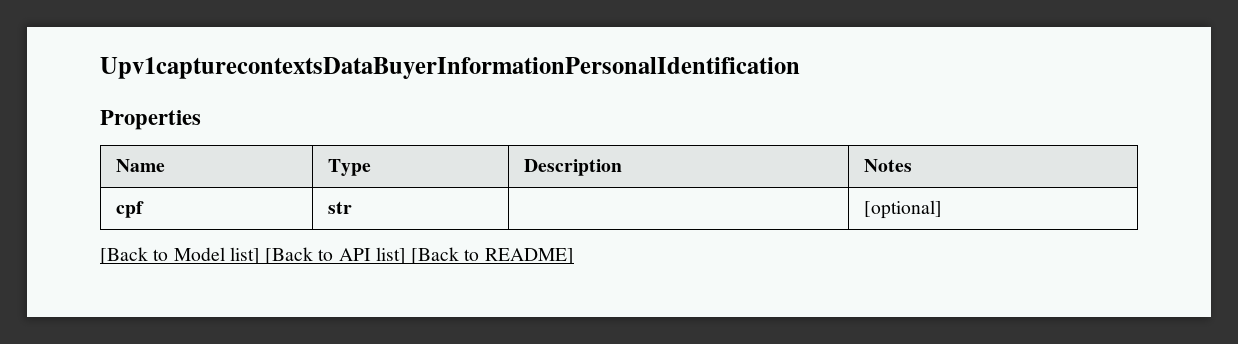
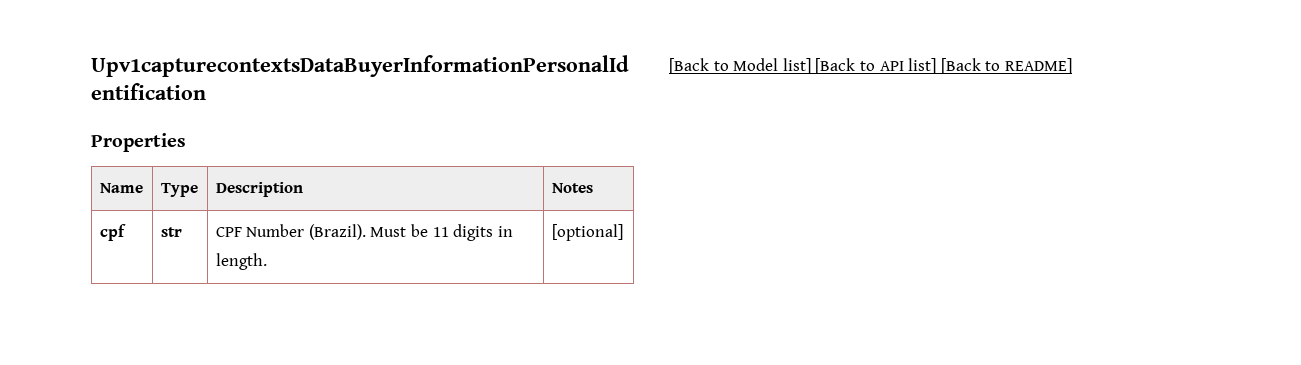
(352, 207) none -> [215,224,513,241] [215,253,267,270] CPF Number (Brazil). Must be 11 digits in length.

